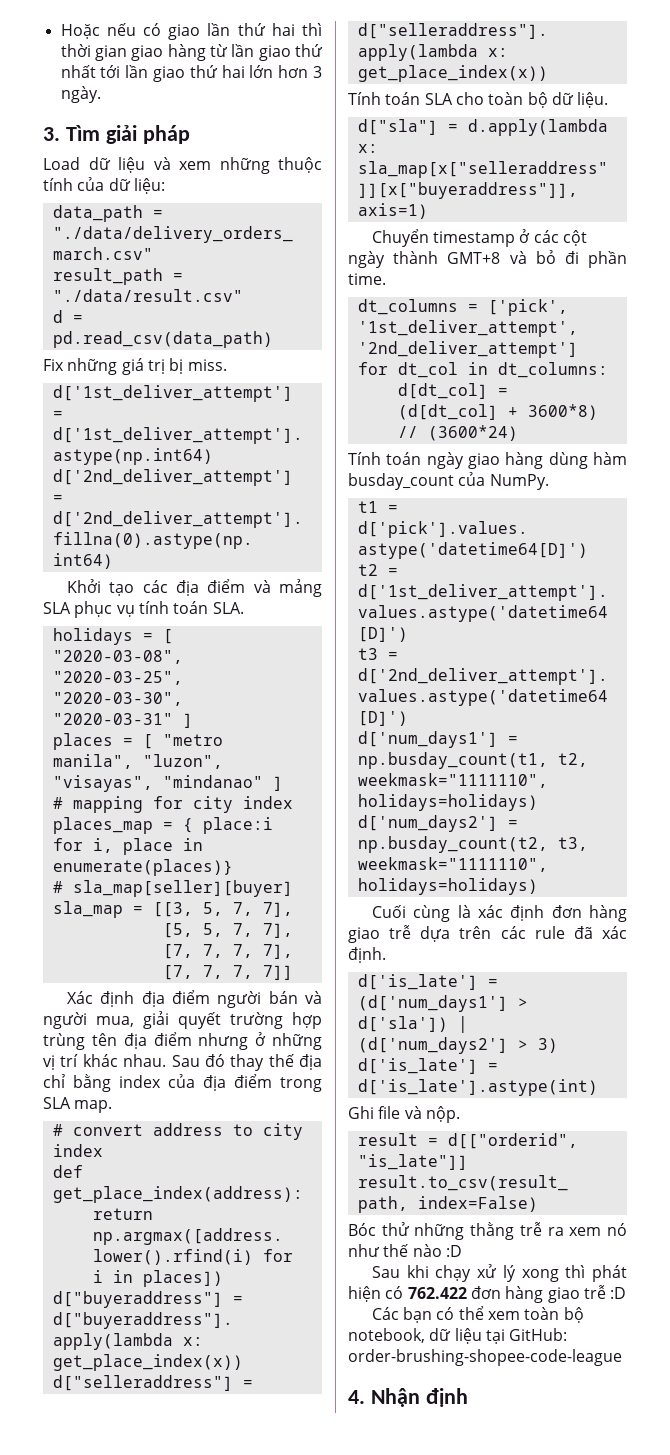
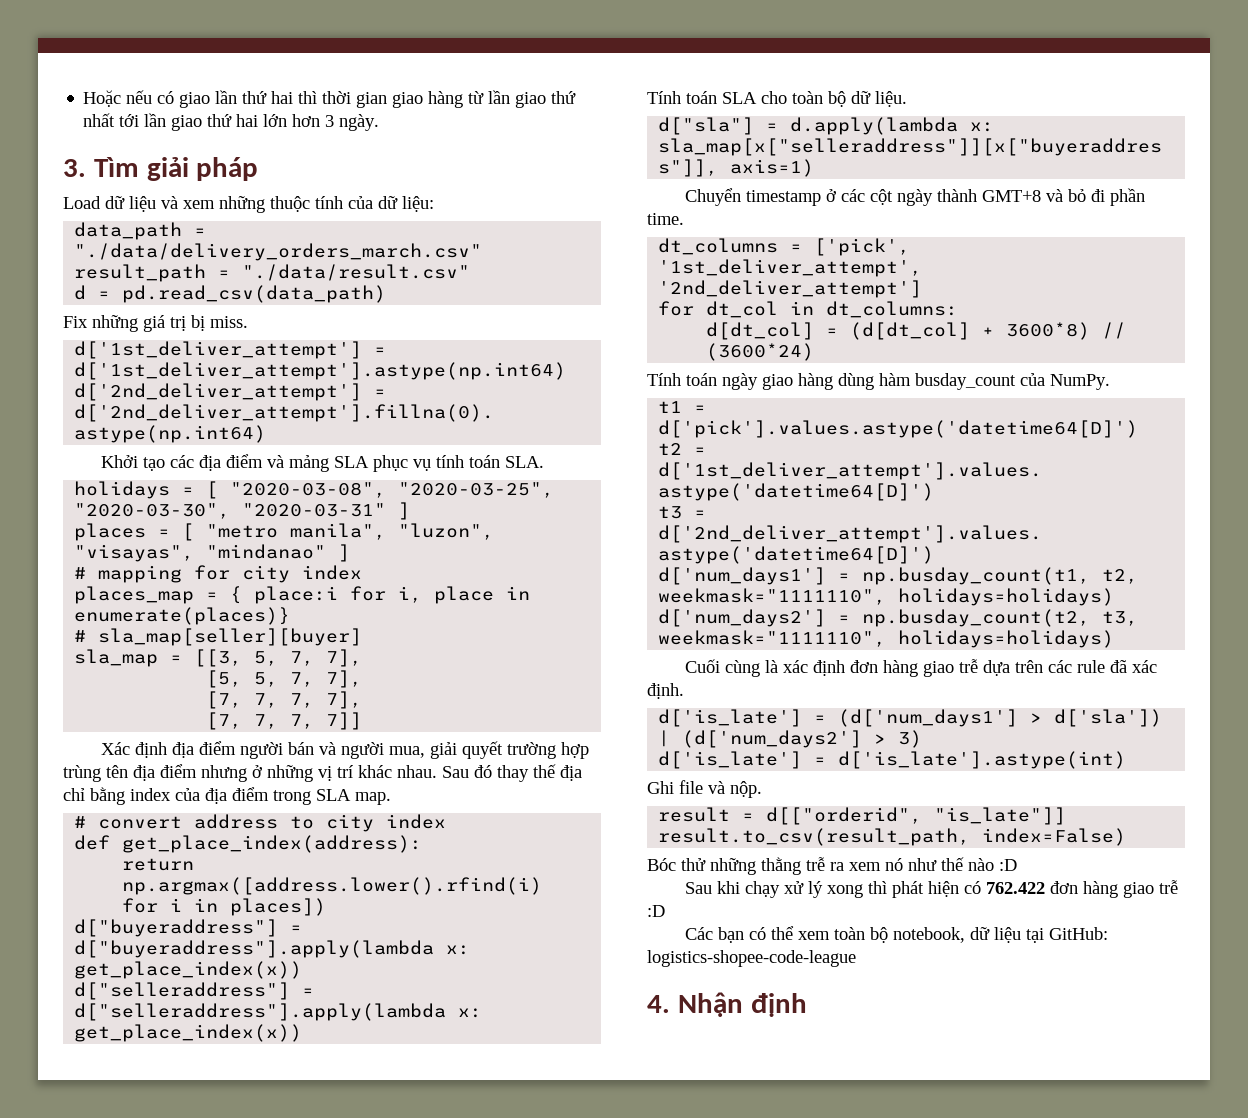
[348,1349,622,1366] order-brushing-shopee-code-league -> [647,950,856,967] logistics-shopee-code-league

